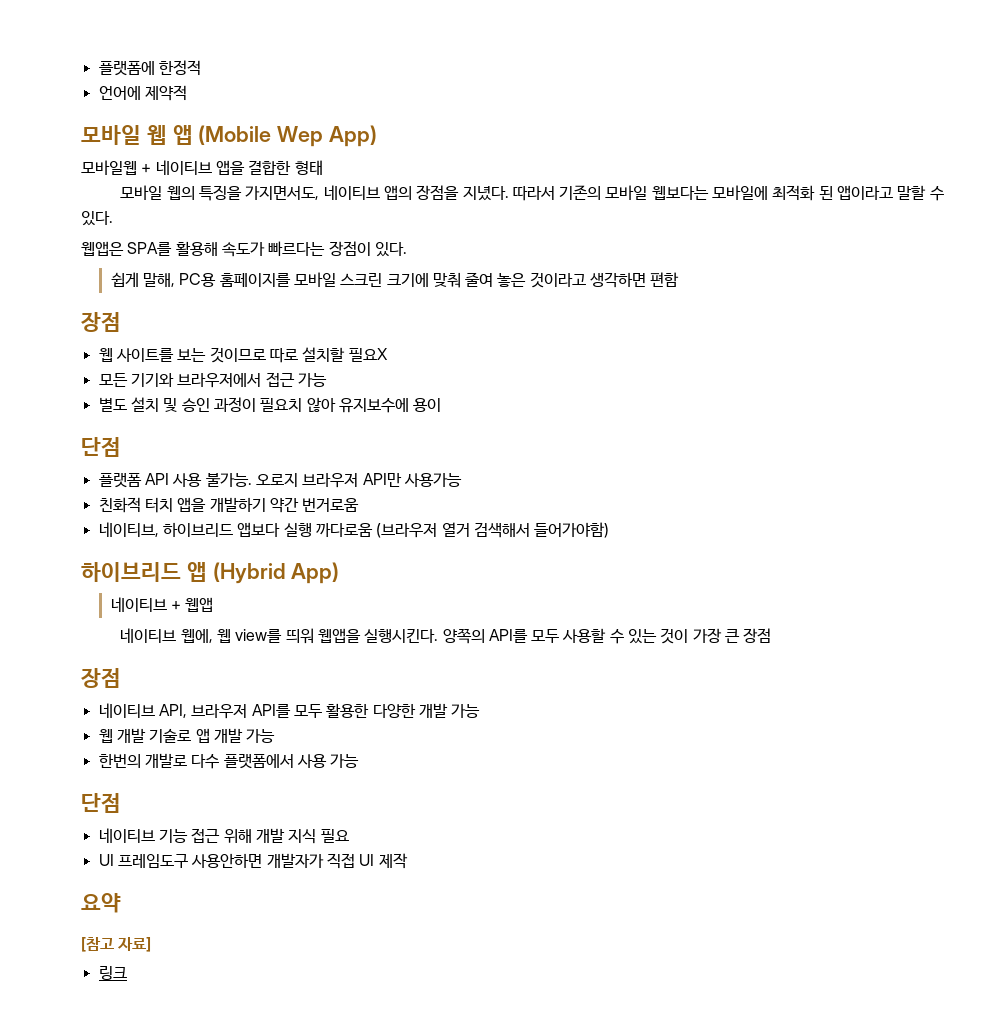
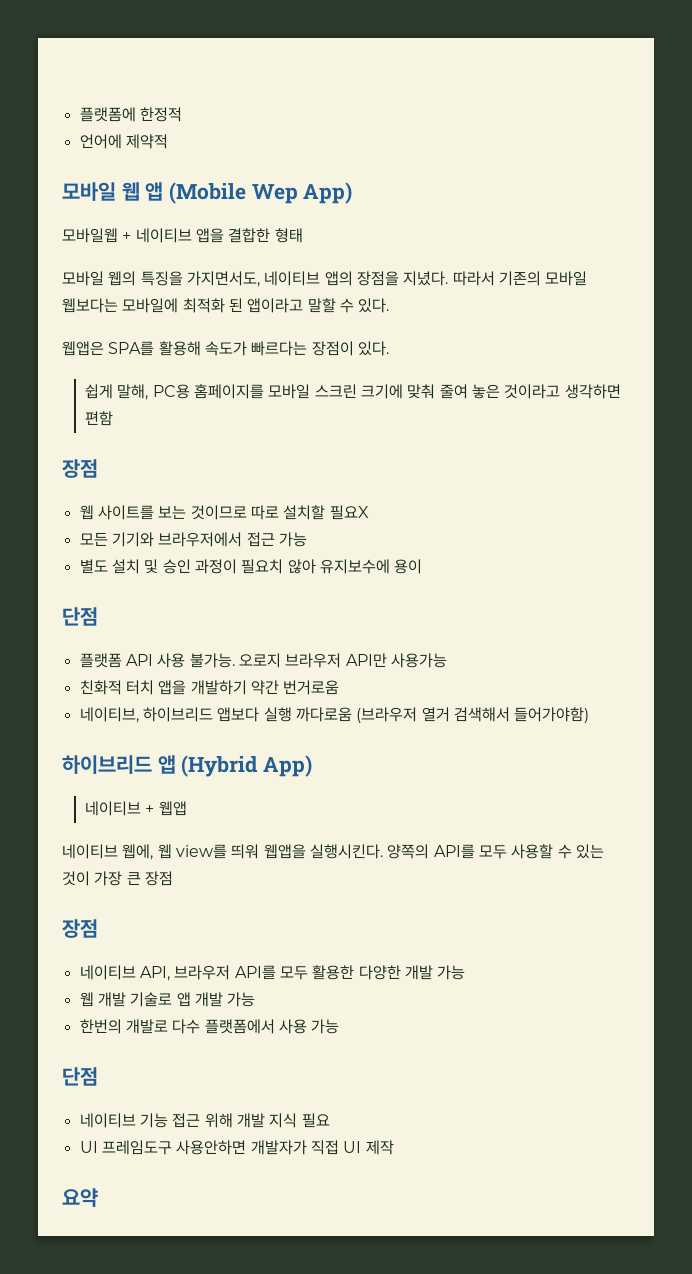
[81,937,152,952] [98,966,127,980] // [참고 자료] // 링크 -> (98, 1197) none

